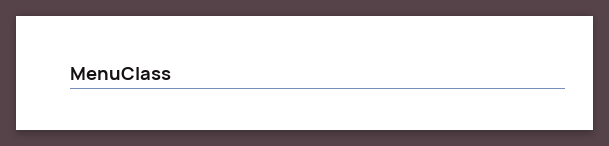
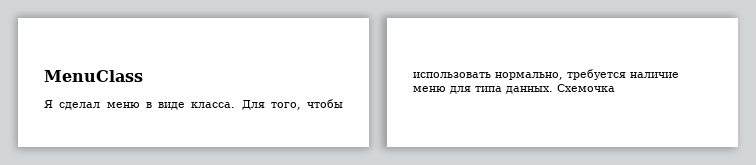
(171, 73) none -> [44,99,343,110] [413,69,679,80] [413,84,615,94] // Я сделал меню в виде класса. Для того, чтобы использовать нормально, требуется наличие меню для типа данных. Схемочка

